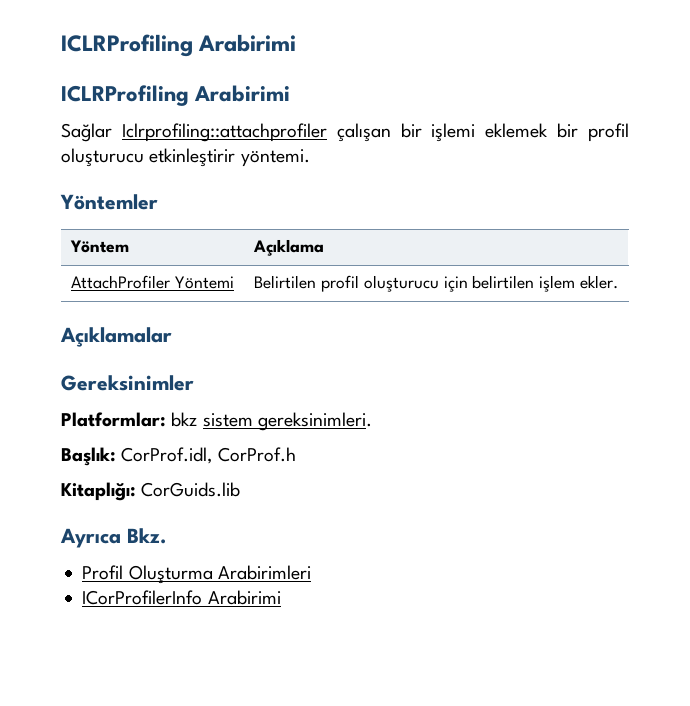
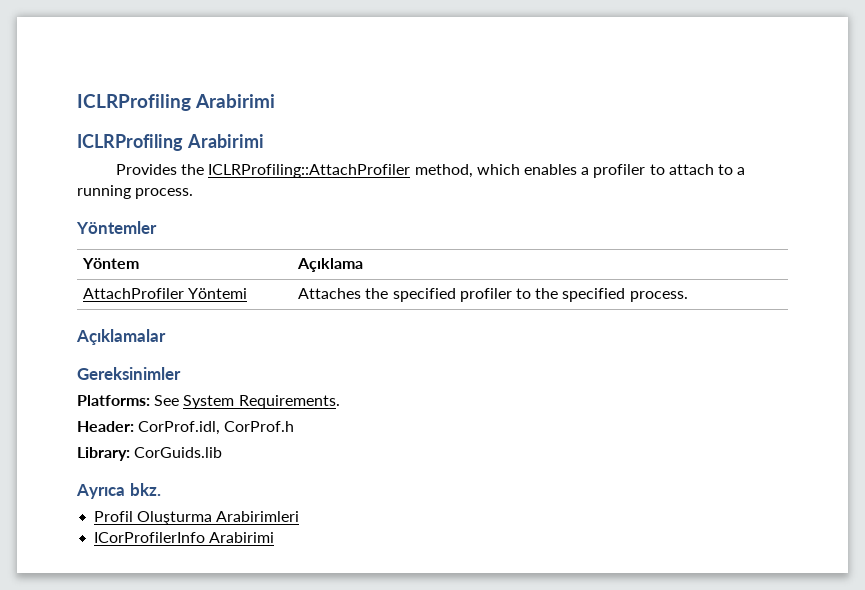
[61,123,629,142] [61,148,310,167] Sağlar Iclrprofiling::attachprofiler çalışan bir işlemi eklemek bir profil oluşturucu etkinleştirir yöntemi. -> [116,164,746,178] [77,185,194,199] Provides the ICLRProfiling::AttachProfiler method, which enables a profiler to attach to a running process.
[254,275,618,292] [60,327,172,347] [61,375,194,391] [61,412,372,431] [61,447,116,466] Belirtilen profil oluşturucu için belirtilen işlem ekler. // Açıklamalar // Gereksinimler // Platformlar: bkz sistem gereksinimleri. // Başlık: -> [298,288,688,302] [76,329,166,345] [77,367,181,380] [77,395,340,409] [77,421,134,432] Attaches the specified profiler to the specified process. // Açıklamalar // Gereksinimler // Platforms: See System Requirements. // Header:
[61,482,136,501] Kitaplığı: -> [77,447,130,461] Library:
[127,528,167,544] Bkz. -> [129,483,161,496] bkz.

